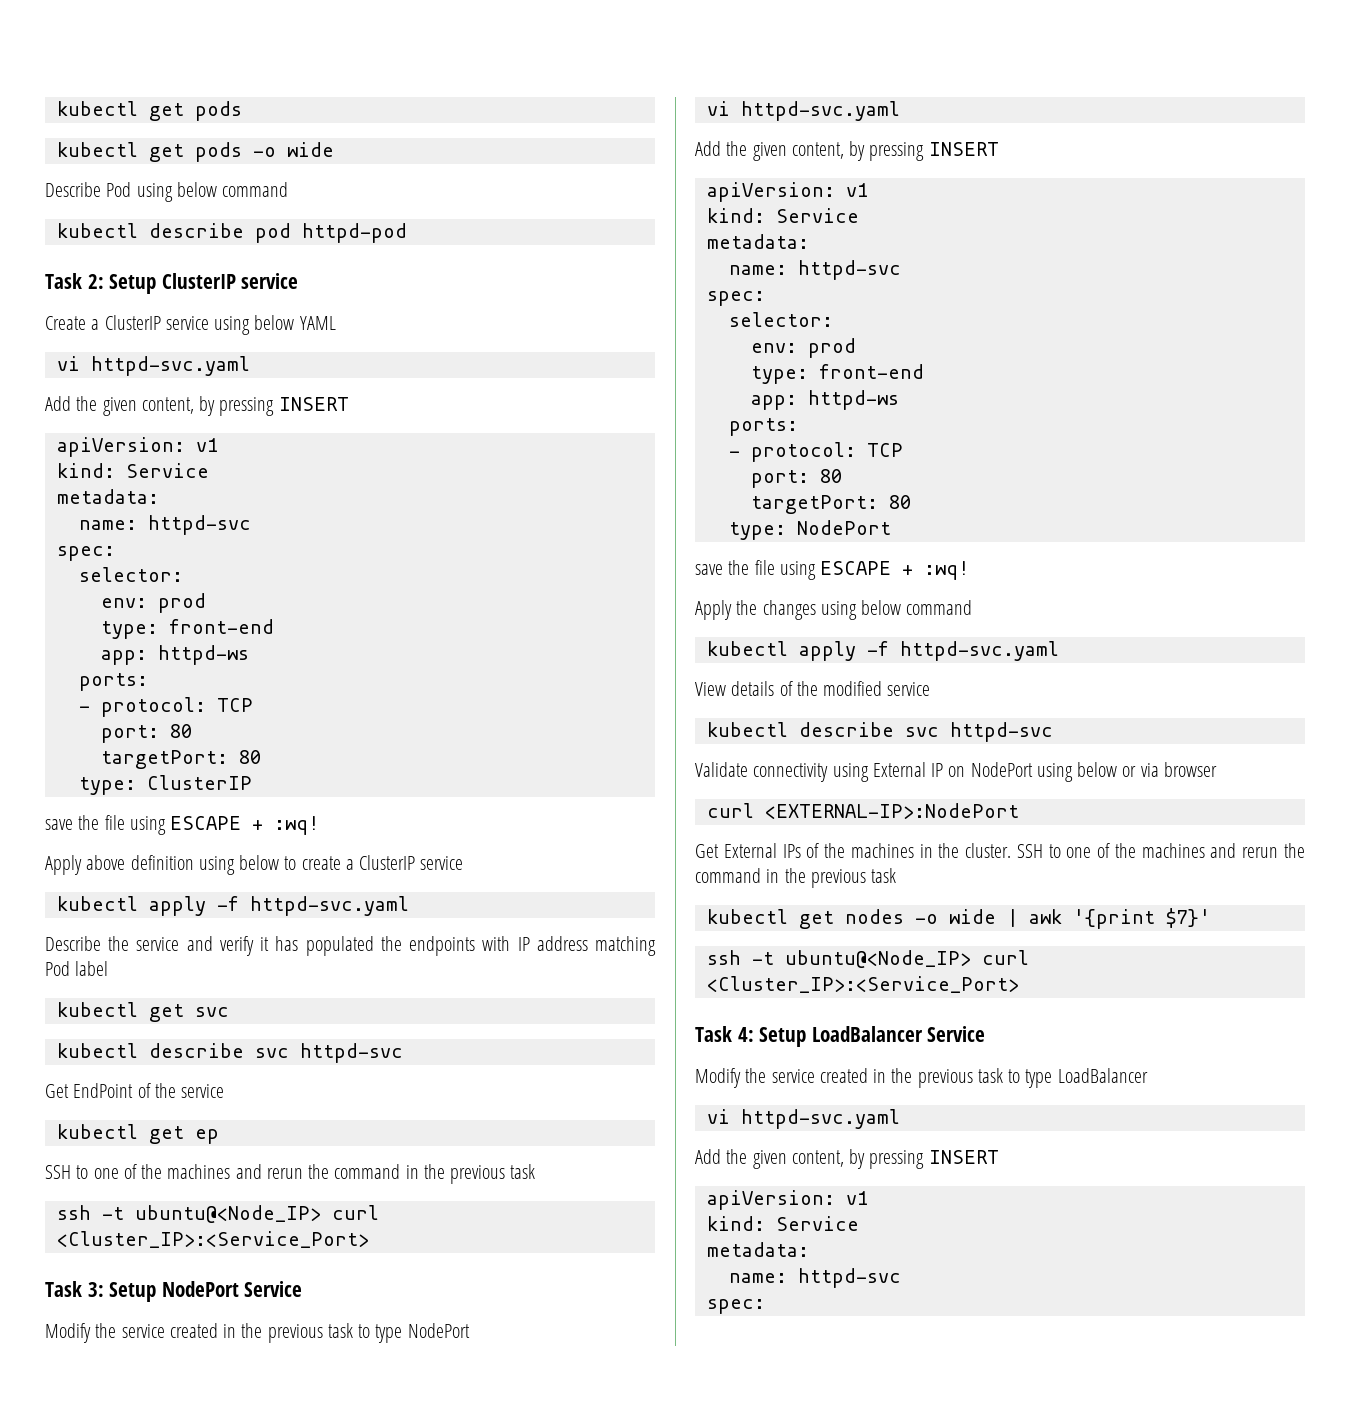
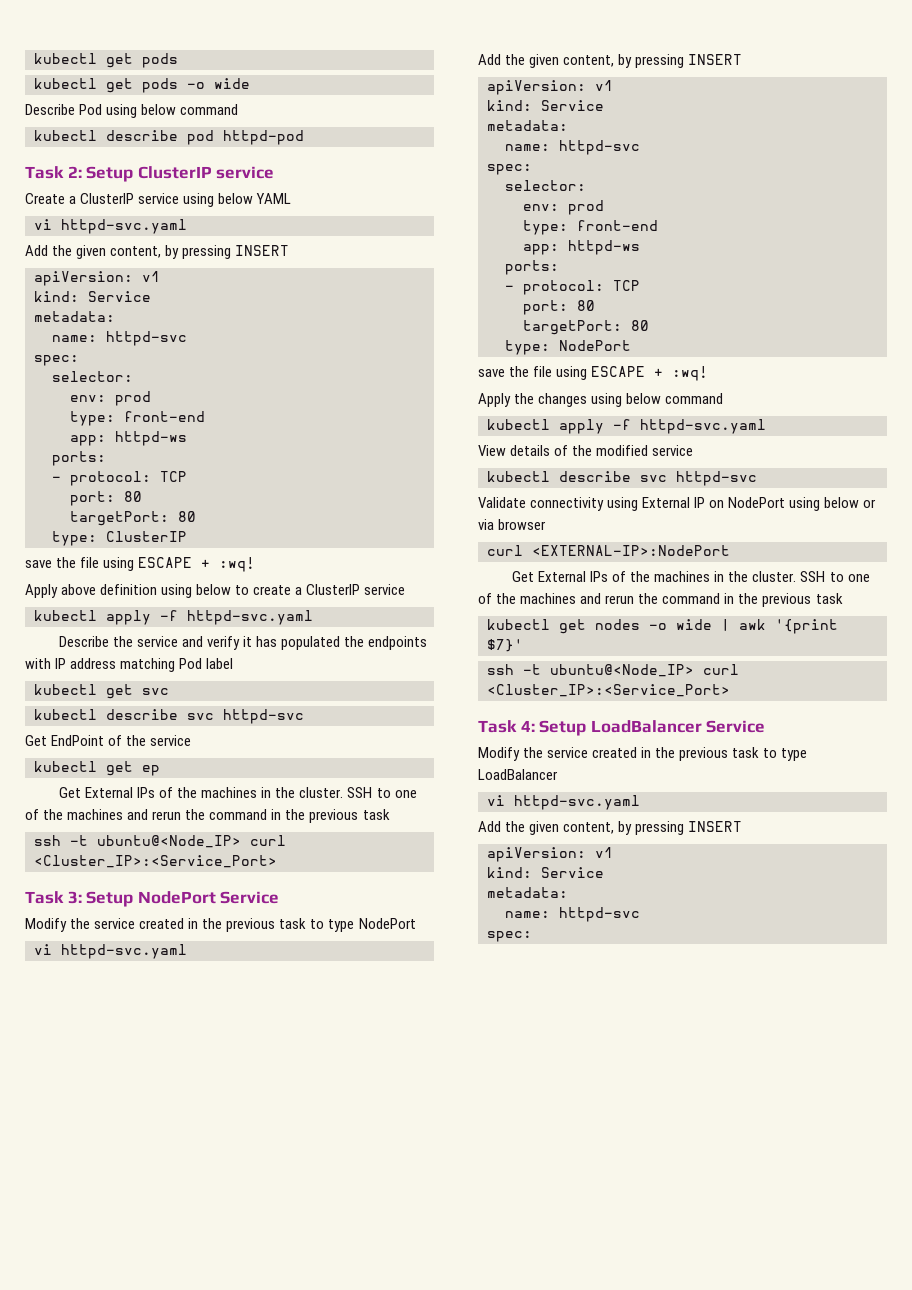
(219, 1136) none -> [59,787,344,798] Get External IPs of the machines in the cluster.

